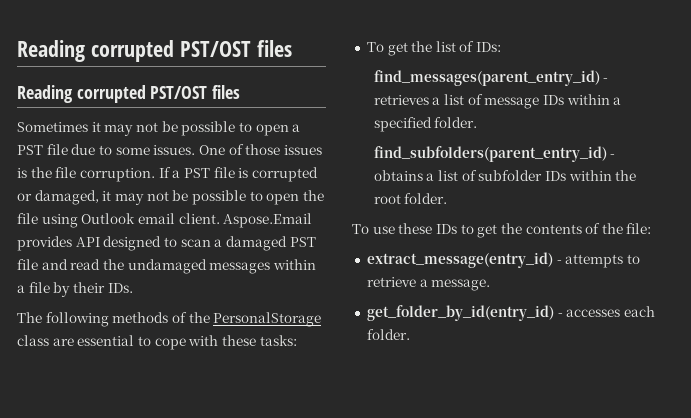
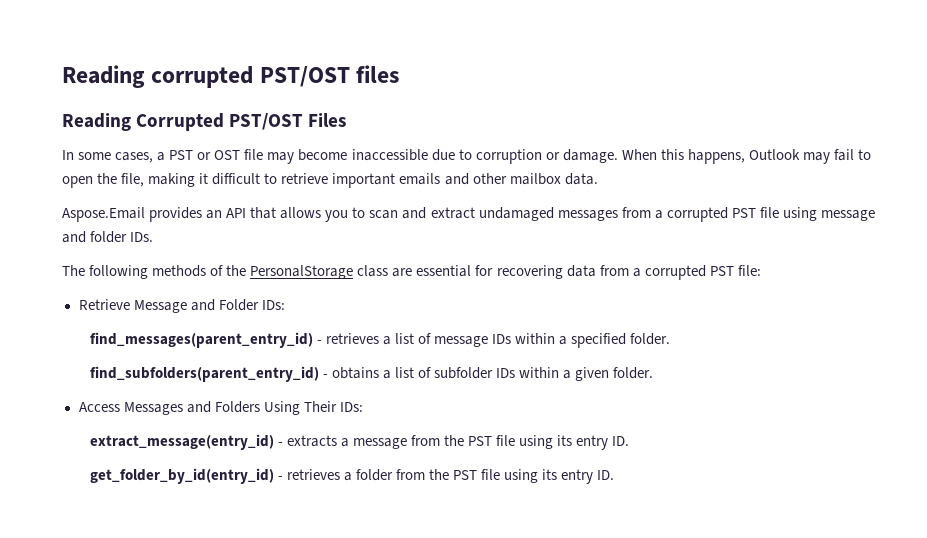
[76,85,241,103] [17,121,301,136] [17,144,322,155] [17,167,318,182] [17,190,324,205] [17,213,313,228] [17,236,316,251] [17,259,316,274] [17,282,105,297] corrupted PST/OST files // Sometimes it may not be possible to open a PST file due to some issues. One of those issues is the file corruption. If a PST file is corrupted or damaged, it may not be possible to open the file using Outlook email client. Aspose.Email provides API designed to scan a damaged PST file and read the undamaged messages within a file by their -> [136,113,347,131] [62,149,872,164] [62,173,598,188] [62,207,875,222] [62,231,128,243] Corrupted PST/OST Files // In some cases, a PST or OST file may become inaccessible due to corruption or damage. When this happens, Outlook may fail to open the file, making it difficult to retrieve important emails and other mailbox data. // Aspose.Email provides an API that allows you to scan and extract undamaged messages from a corrupted PST file using message and folder
[137,335,297,350] [366,41,475,56] to cope with these tasks: // To get the list of -> [475,265,761,280] [78,299,259,313] for recovering data from a corrupted PST file: // Retrieve Message and Folder
[615,170,637,181] [373,193,448,204] [352,223,652,238] [366,252,640,268] [366,277,491,291] [366,305,655,321] [366,329,410,340] the root folder. // To use these IDs to get the contents of the file: // extract_message(entry_id) - attempts to retrieve a message. // get_folder_by_id(entry_id) - accesses each folder. -> [563,367,654,381] [78,401,363,415] [89,434,630,450] [89,468,615,484] a given folder. // Access Messages and Folders Using Their IDs: // extract_message(entry_id) - extracts a message from the PST file using its entry ID. // get_folder_by_id(entry_id) - retrieves a folder from the PST file using its entry ID.

